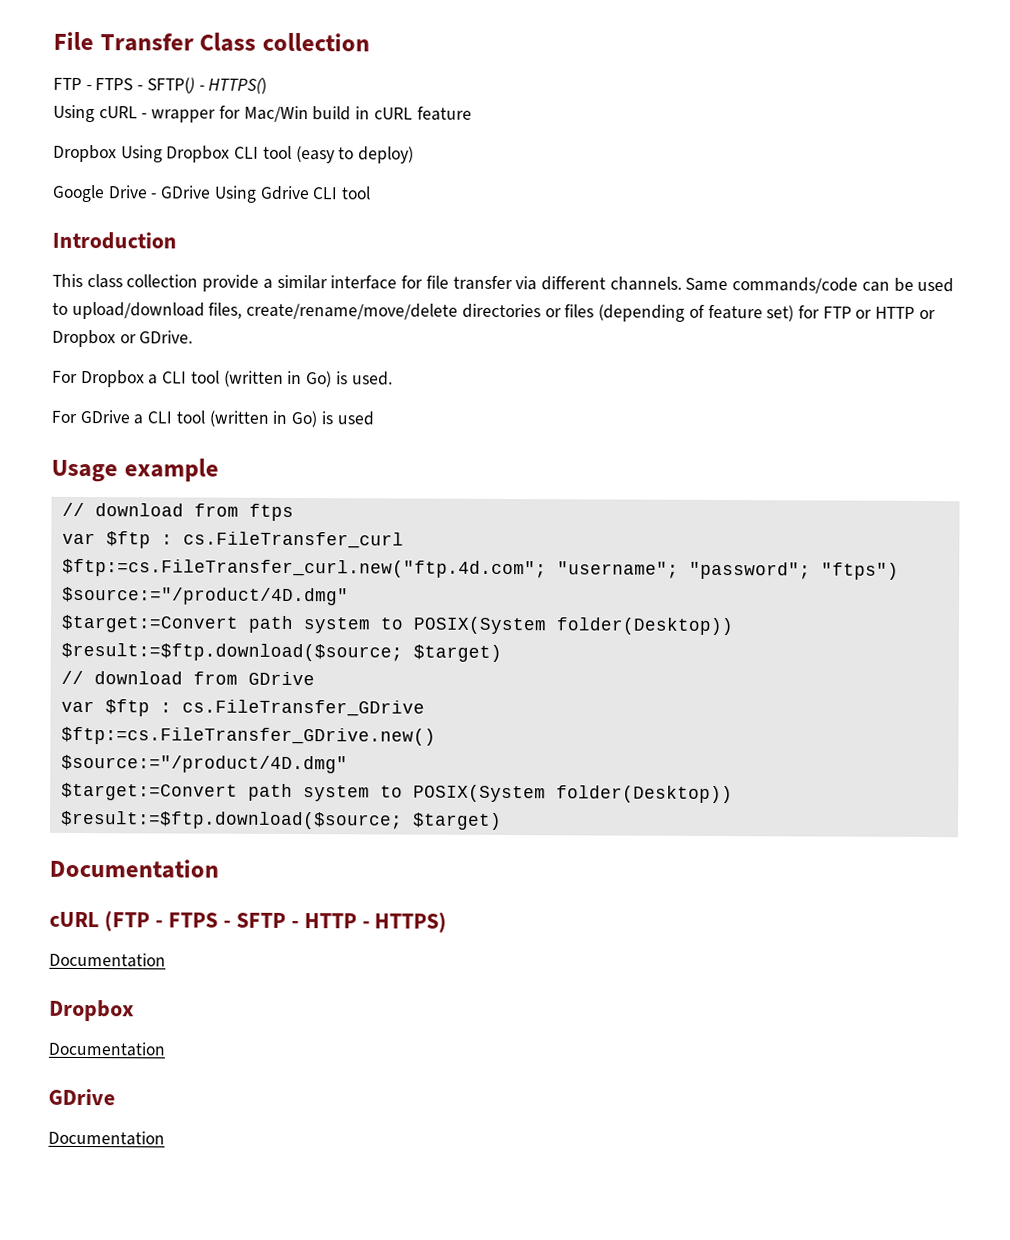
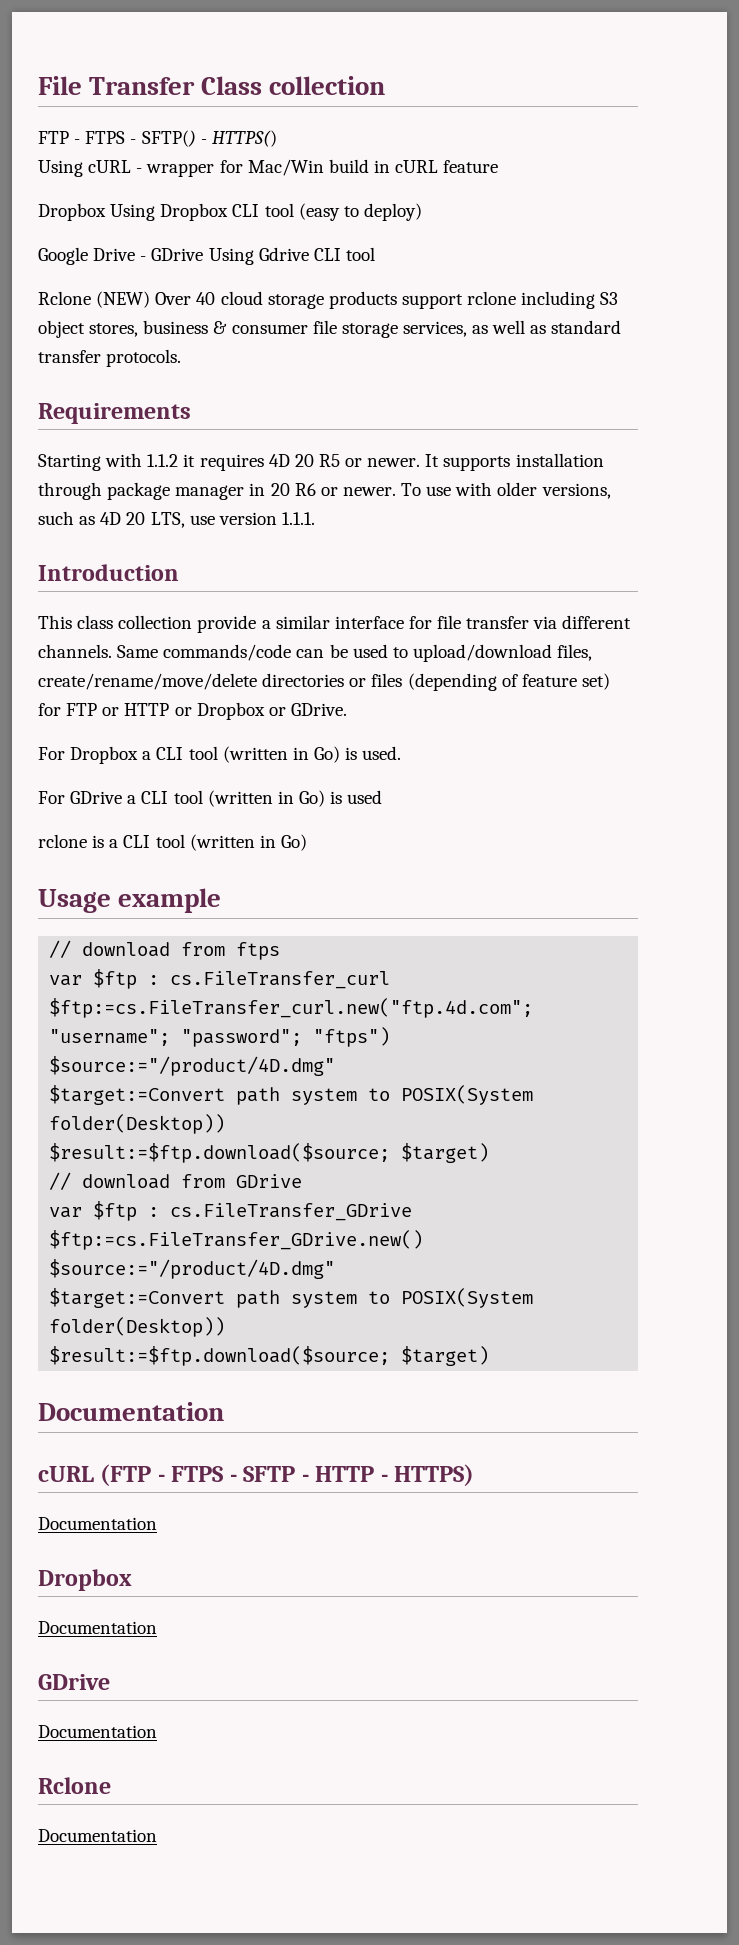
(372, 193) none -> [38,291,619,309] [38,320,622,338] [38,349,182,367] [38,403,191,424] [38,453,604,471] [38,482,611,500] [38,511,315,528] // Rclone (NEW) Over 40 cloud storage products support rclone including S3 object stores, business & consumer file storage services, as well as standard transfer protocols. // Requirements // Starting with 1.1.2 it requires 4D 20 R5 or newer. It supports installation through package manager in 20 R6 or newer. To use with older versions, such as 4D 20 LTS, use version 1.1.1.
(374, 418) none -> [38,834,307,851] // rclone is a CLI tool (written in Go)
(165, 1138) none -> [38,1777,111,1794] [38,1829,157,1842] // Rclone // Documentation

